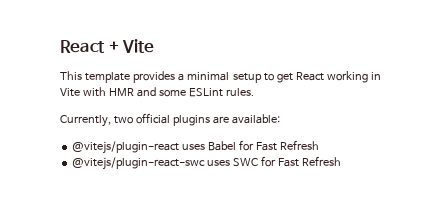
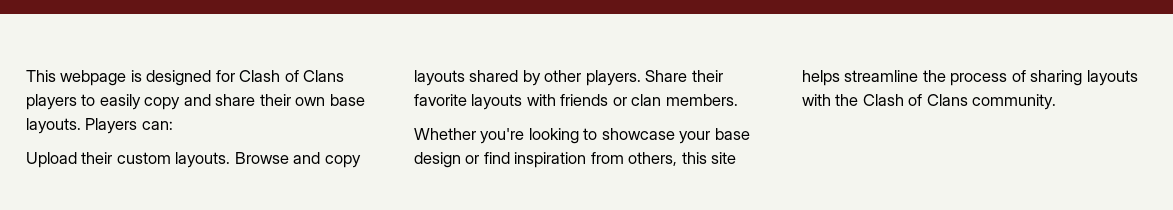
[60,39,155,53] [60,71,381,83] [60,87,254,97] [60,113,280,127] [72,140,319,154] [72,156,341,170] React + Vite // This template provides a minimal setup to get React working in Vite with HMR and some ESLint rules. // Currently, two official plugins are available: // @vitejs/plugin-react uses Babel for Fast Refresh // @vitejs/plugin-react-swc uses SWC for Fast Refresh -> [26,70,345,86] [26,94,365,110] [26,118,173,134] [26,152,361,168] [414,70,723,86] [414,94,738,110] [414,128,750,144] [414,152,737,168] [802,70,1138,86] [802,94,1057,110] This webpage is designed for Clash of Clans players to easily copy and share their own base layouts. Players can: // Upload their custom layouts. Browse and copy layouts shared by other players. Share their favorite layouts with friends or clan members. // Whether you're looking to showcase your base design or find inspiration from others, this site helps streamline the process of sharing layouts with the Clash of Clans community.

